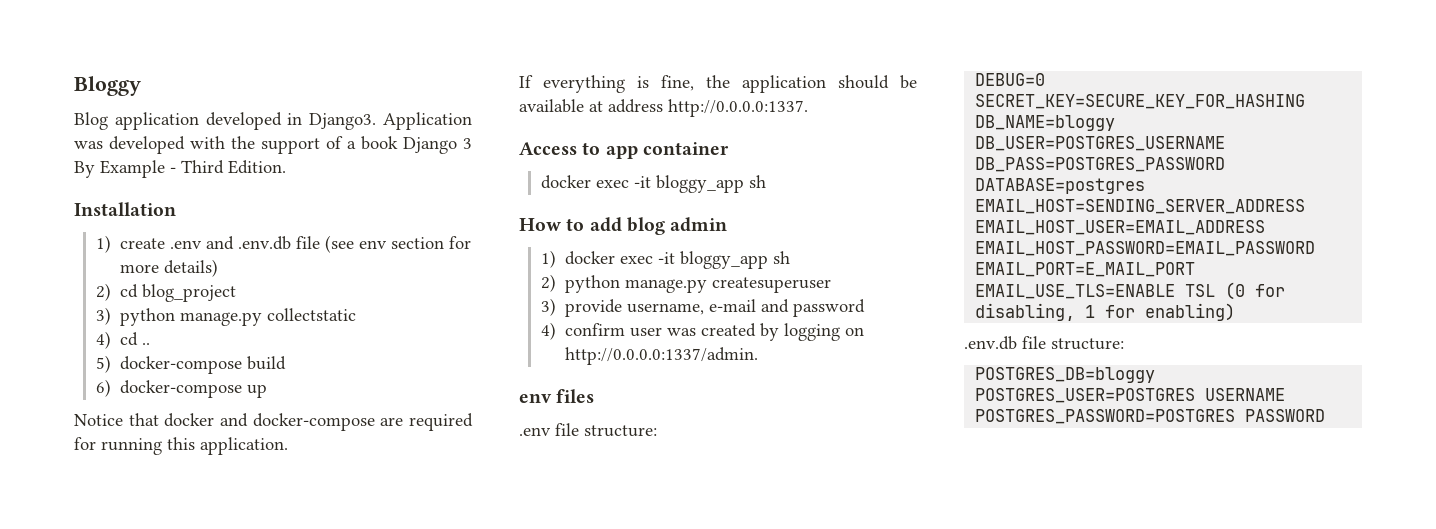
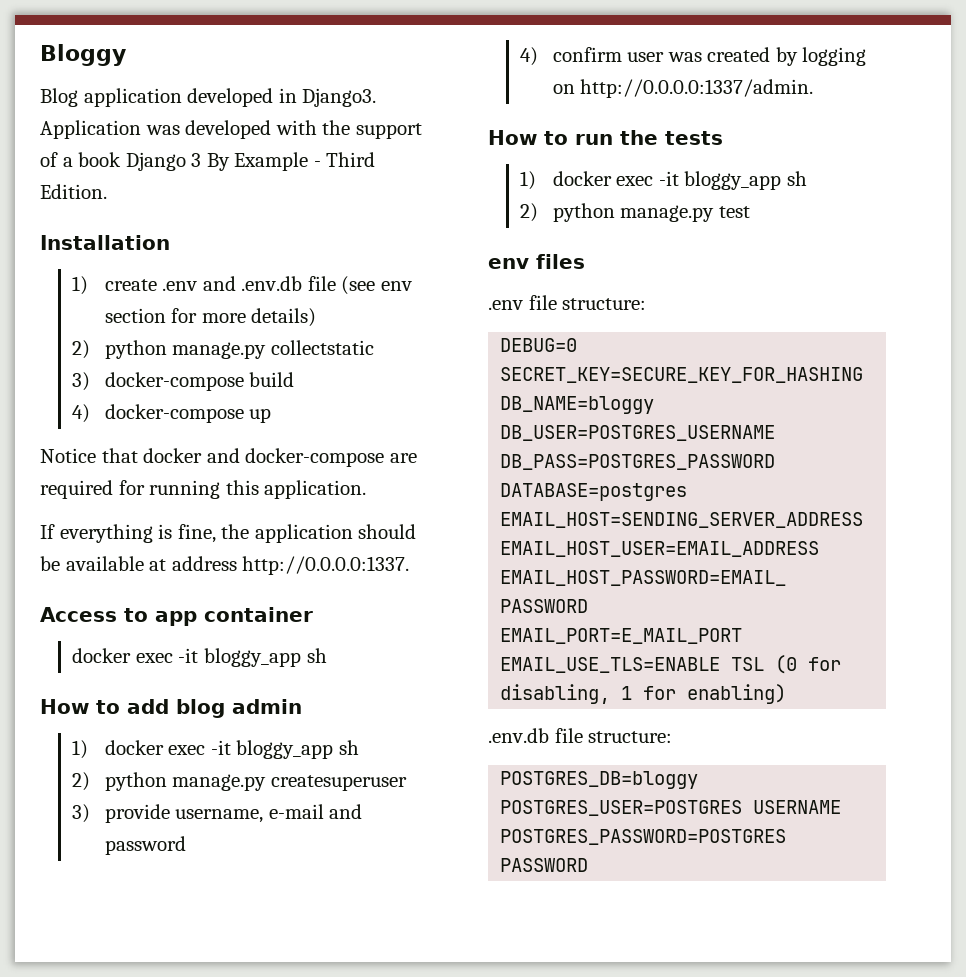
[120,284,237,302] [96,307,112,325] cd blog_project // 3) -> (91, 349) none
[96,331,151,349] [96,355,112,373] 4) cd .. // 5) -> [72,372,91,391] 3)
[96,379,112,397] 6) -> [72,404,91,423] 4)
(759, 356) none -> [488,130,723,145] [520,171,807,190] [520,203,750,222] // How to run the tests // 1) docker exec -it bloggy_app sh // 2) python manage.py test

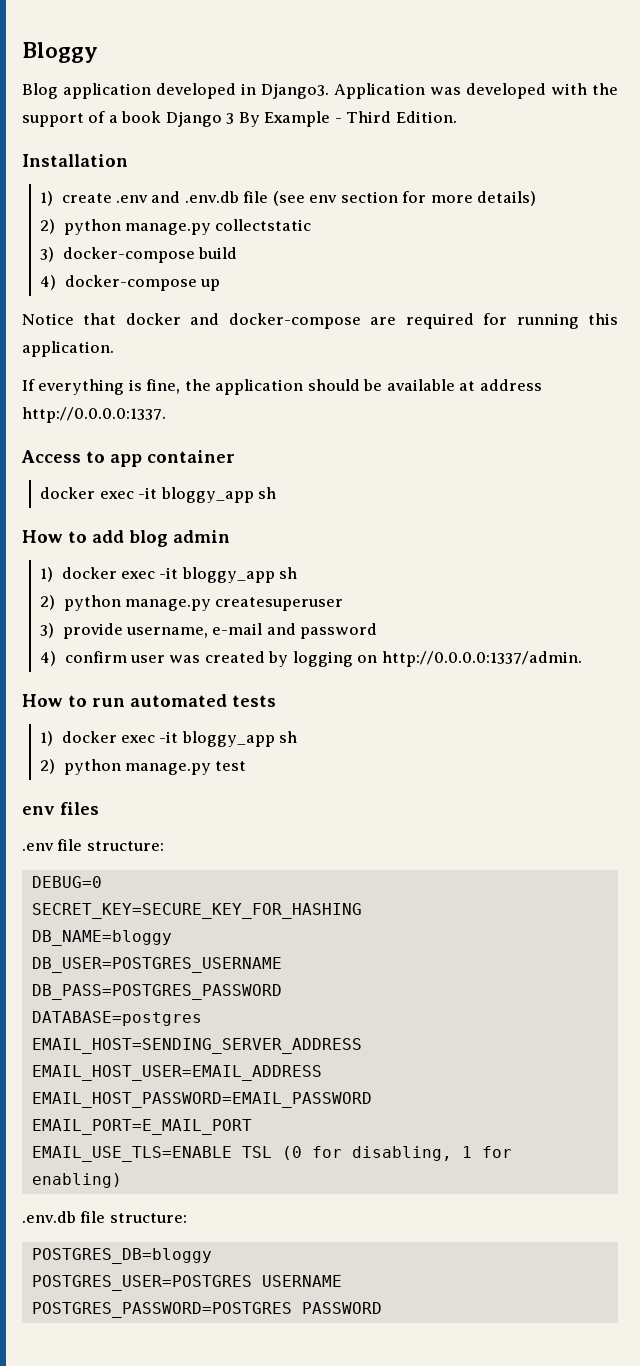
[620,130,658,145] the -> [130,694,227,707] automated

